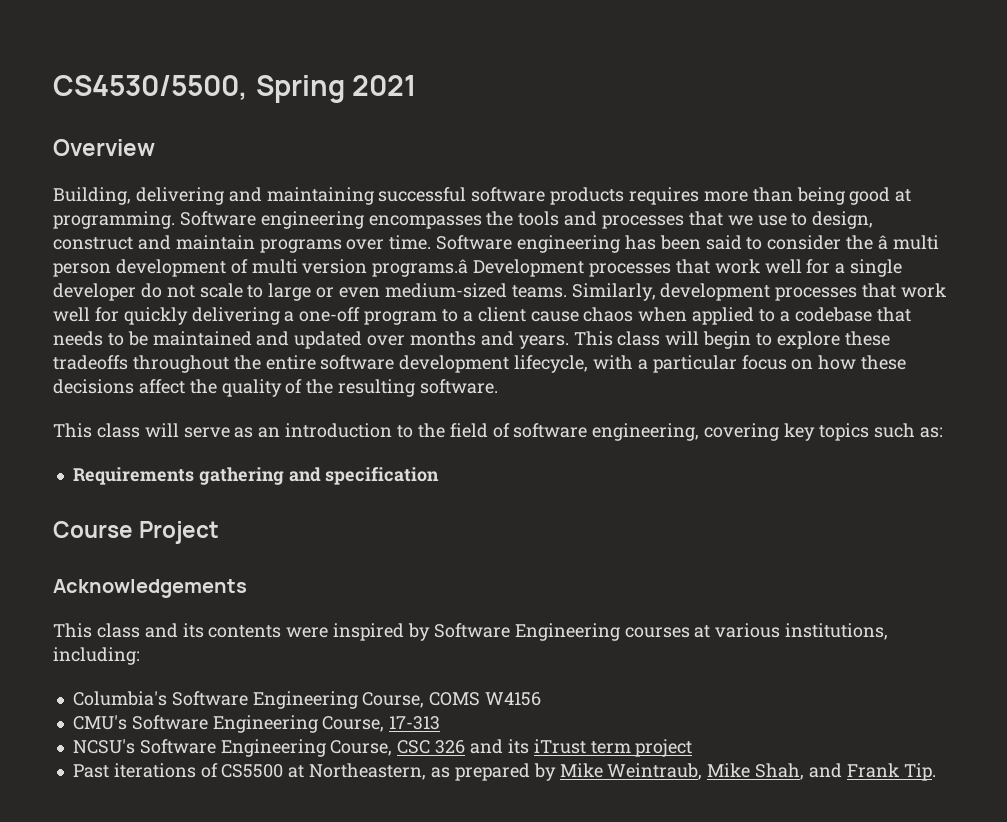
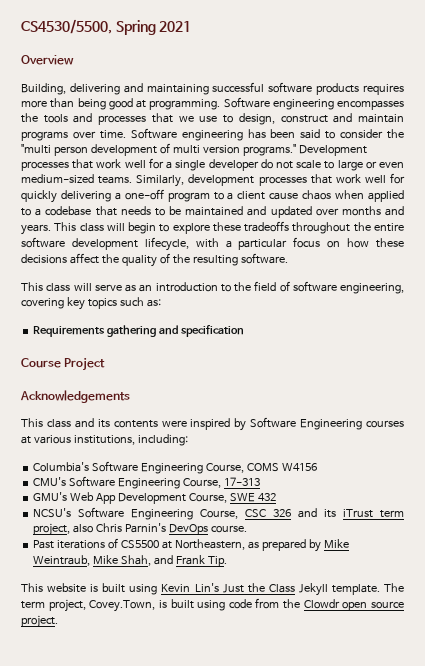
[878,235,939,250] â multi -> [21,144,51,154] "multi
[372,259,469,277] programs.â -> [242,144,296,156] programs."
(441, 723) none -> [33,492,276,504] // GMU's Web App Development Course, SWE 432
[635,739,693,757] project -> [33,523,247,536] project, also Chris Parnin's DevOps course.
(936, 772) none -> [21,583,404,596] [21,598,404,612] [21,615,58,628] // This website is built using Kevin Lin's Just the Class Jekyll template. The term project, Covey.Town, is built using code from the Clowdr open source project.

